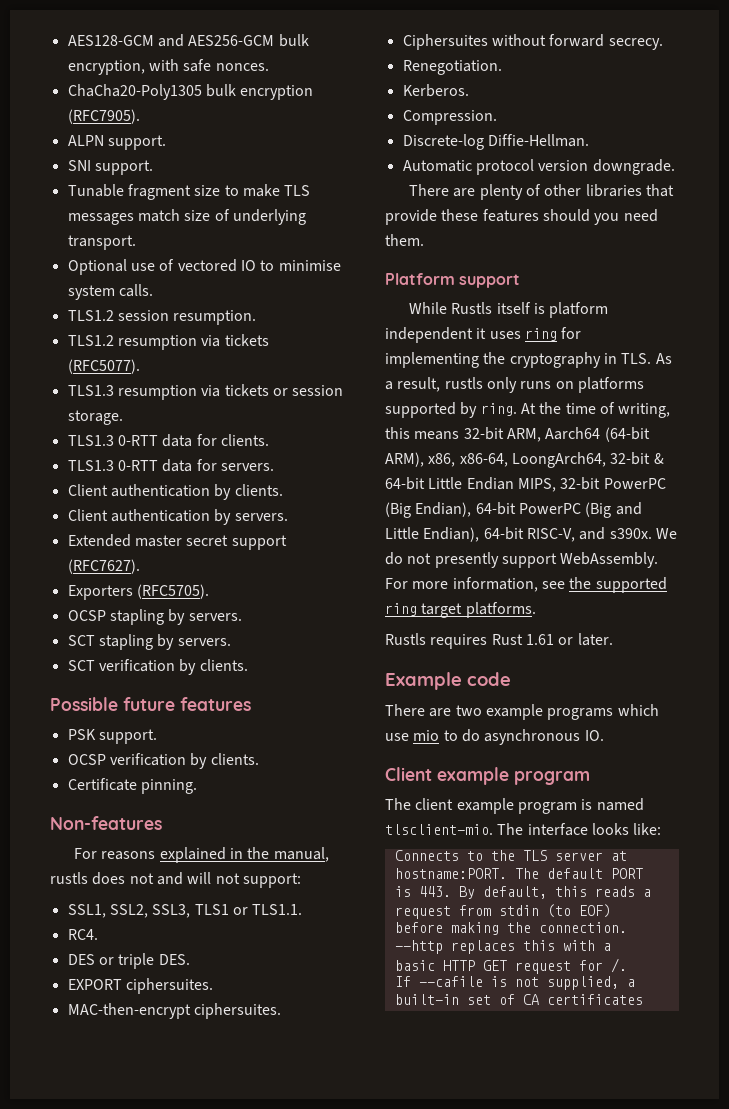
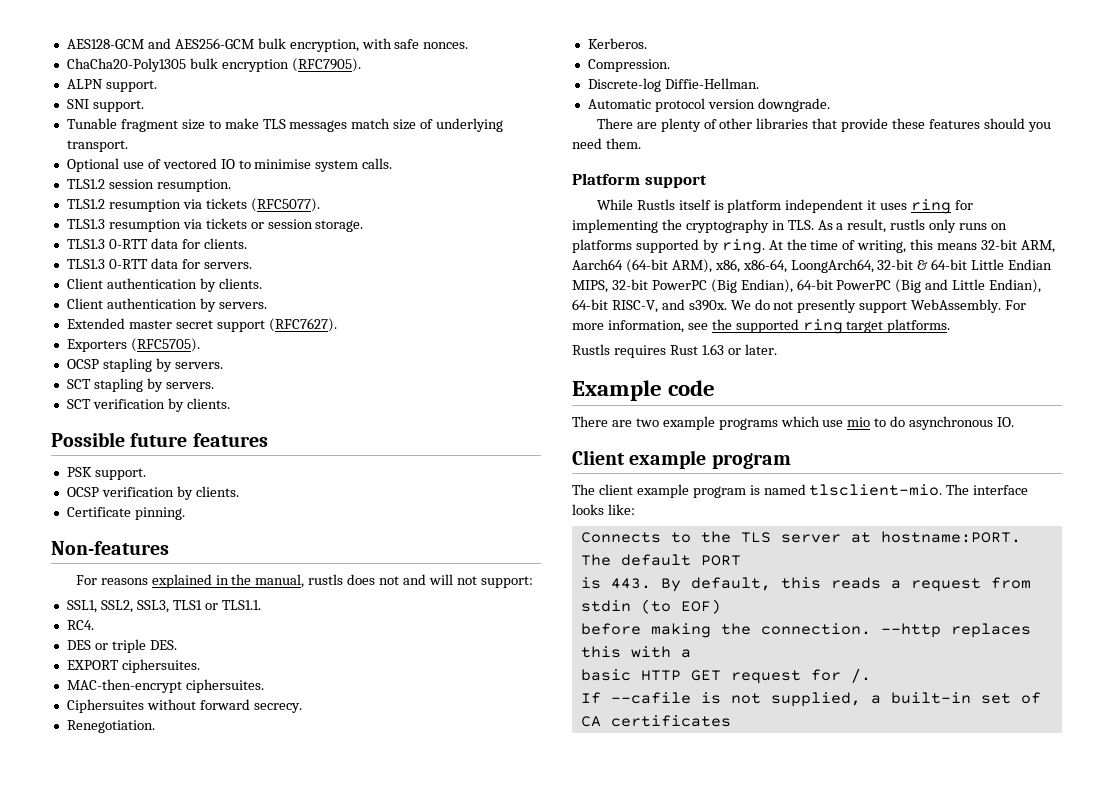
[525,634,554,645] 1.61 -> [701,344,724,355] 1.63

